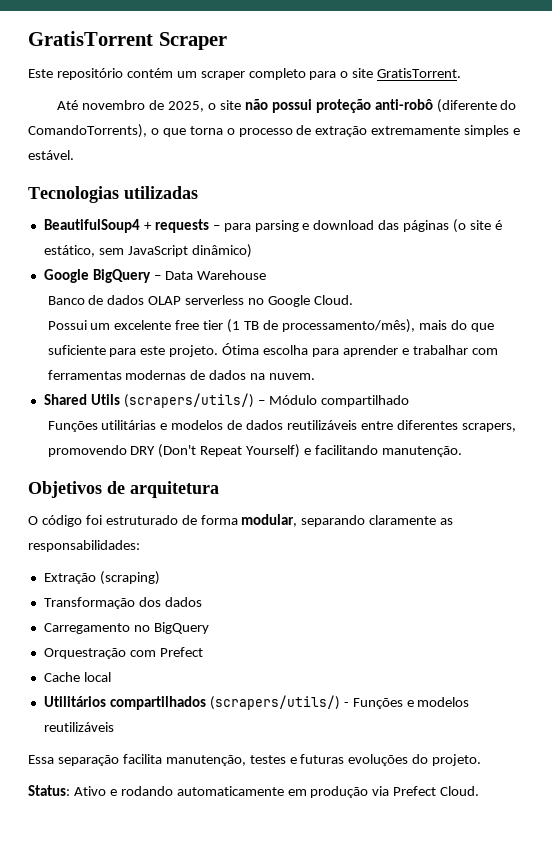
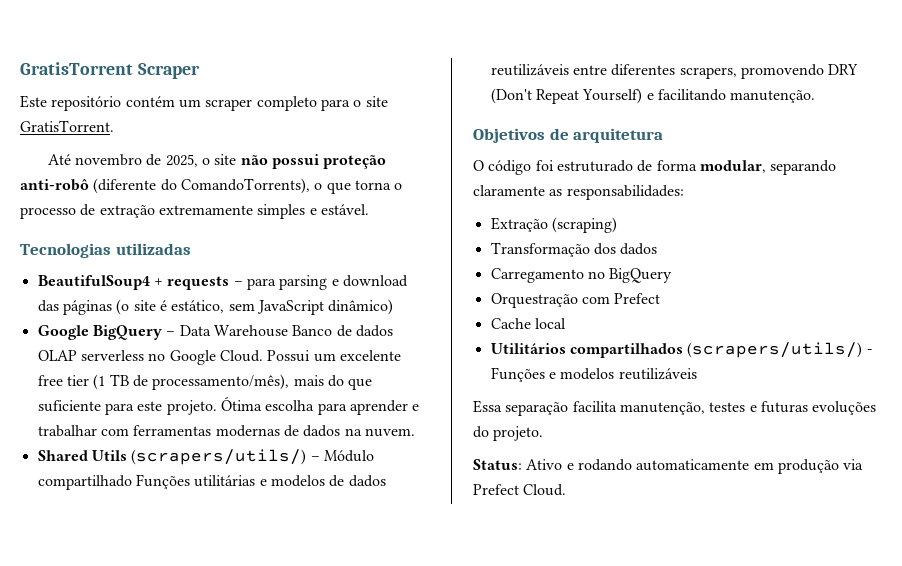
(266, 275) // -> (288, 331) none
(353, 300) // -> (263, 356) none
(409, 401) // -> (132, 482) none

